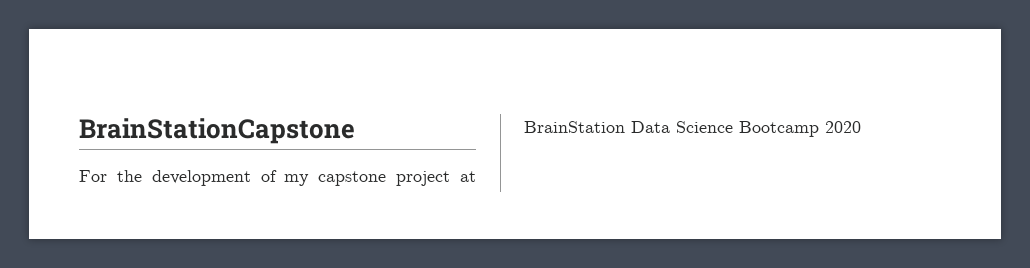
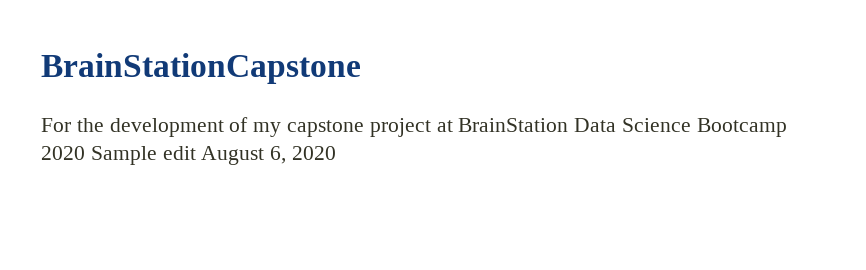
(861, 127) none -> [90,146,337,165] Sample edit August 6, 2020

